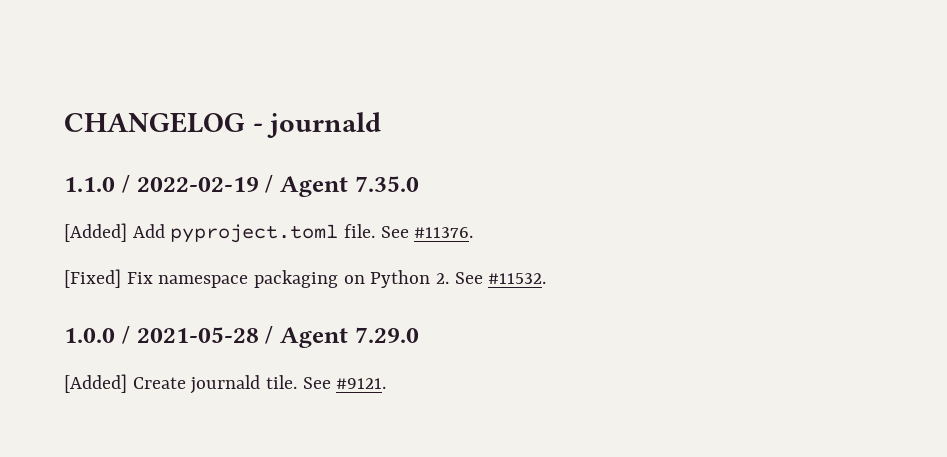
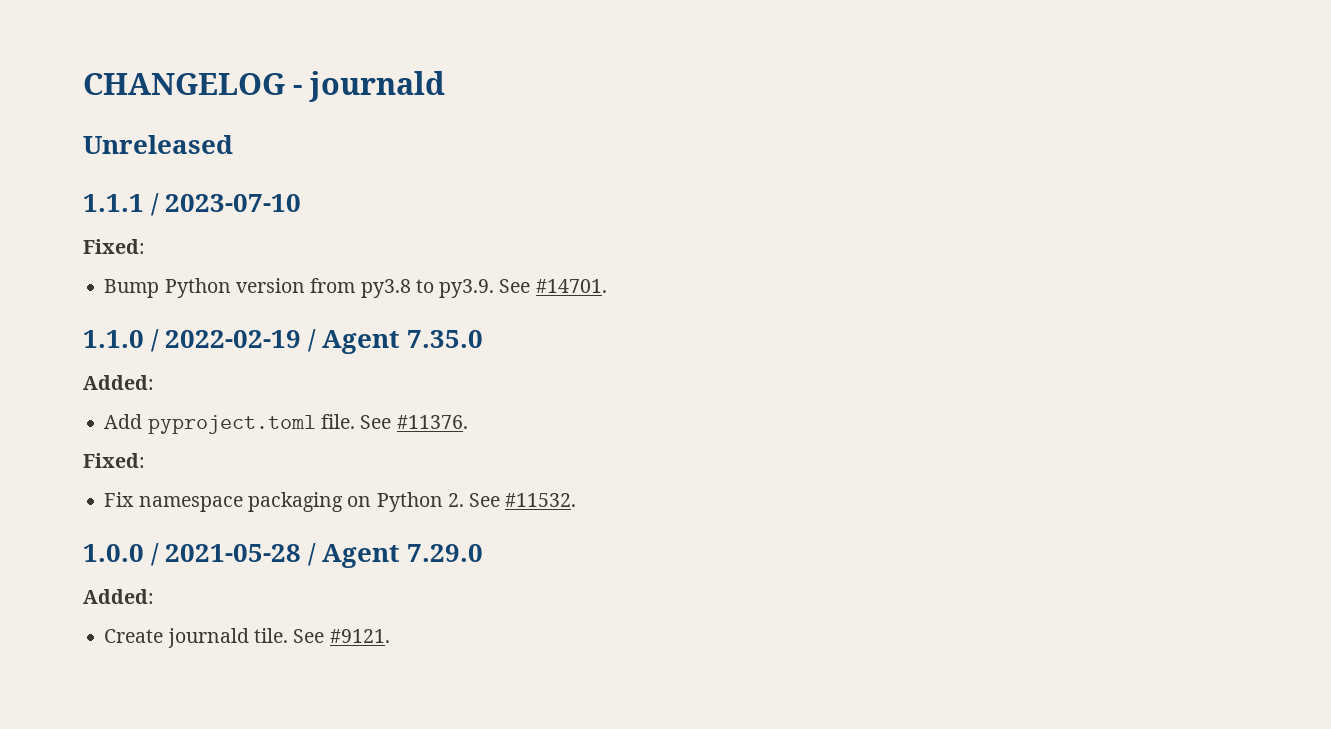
(382, 125) none -> [83,135,233,154] [83,193,302,216] [83,239,145,254] [104,278,607,298] // Unreleased // 1.1.1 / 2023-07-10 // Fixed: // Bump Python version from py3.8 to py3.9. See #14701.
[64,223,127,242] [Added] -> [83,375,154,390] Added: //
[64,269,121,288] [Fixed] -> [83,453,145,468] Fixed: //
[64,374,127,393] [Added] -> [83,589,154,604] Added: //

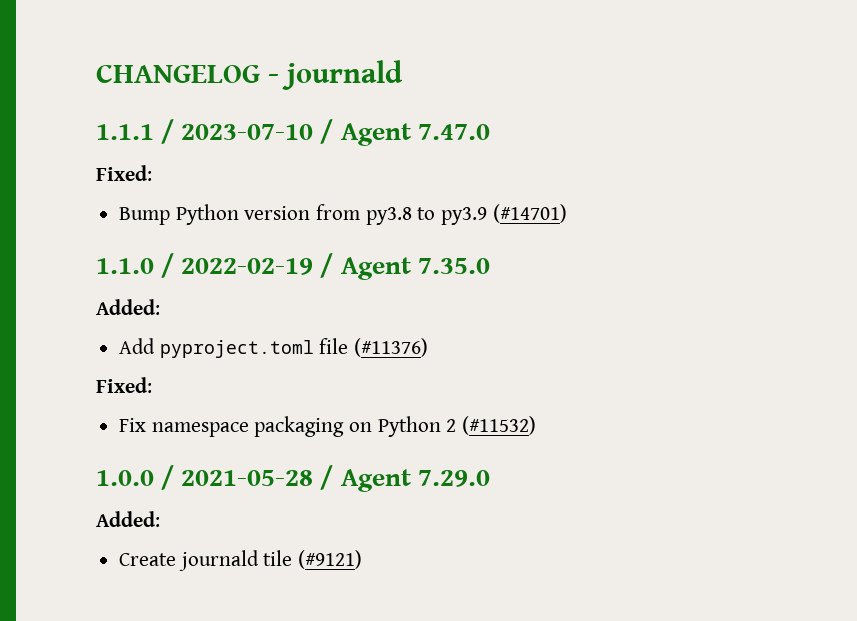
[83,135,233,154] // Unreleased -> (403, 75) none
(302, 203) none -> [320,119,490,146] / Agent 7.47.0
[439,279,607,298] py3.9. See #14701. -> [441,204,567,225] py3.9 (#14701)
[320,414,468,429] file. See #11376. -> [319,338,429,357] file (#11376)
[447,493,577,507] 2. See #11532. -> [446,416,537,435] 2 (#11532)
[253,628,390,643] tile. See #9121. -> [263,550,363,569] tile (#9121)

